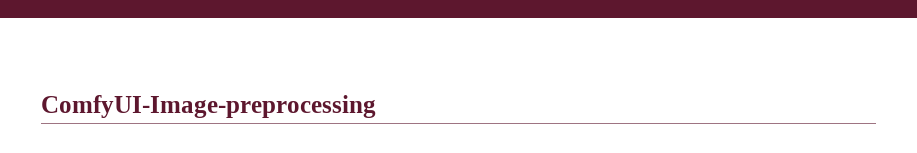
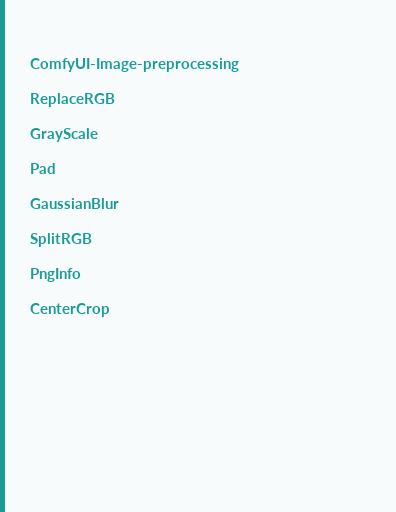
(376, 106) none -> [30,93,115,107] [30,128,98,142] [30,163,56,174] [30,198,119,209] [30,233,92,247] [30,268,81,282] [30,303,110,317] // ReplaceRGB // GrayScale // Pad // GaussianBlur // SplitRGB // PngInfo // CenterCrop

